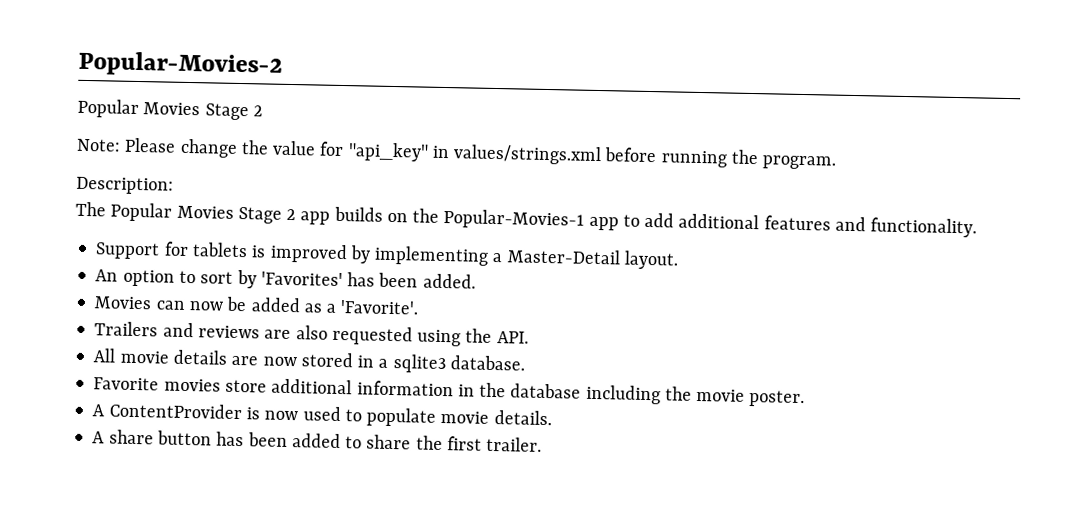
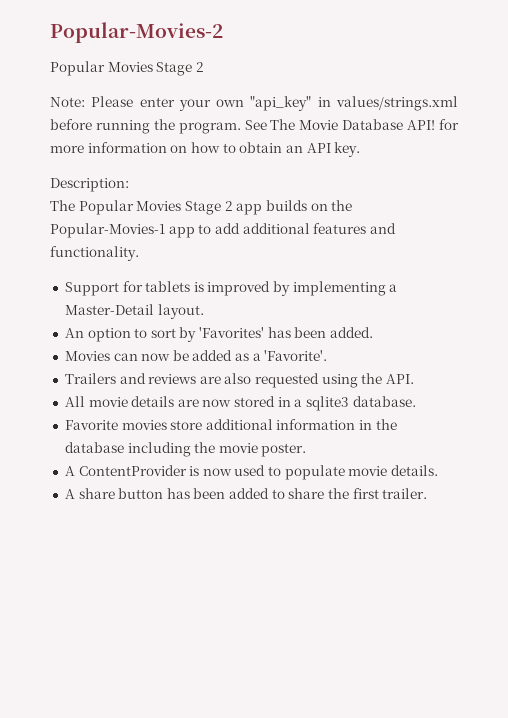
[179,138,345,158] change the value for -> [139,97,245,111] enter your own
(837, 162) none -> [244,119,460,130] [50,142,361,157] See The Movie Database API! for more information on how to obtain an API key.

